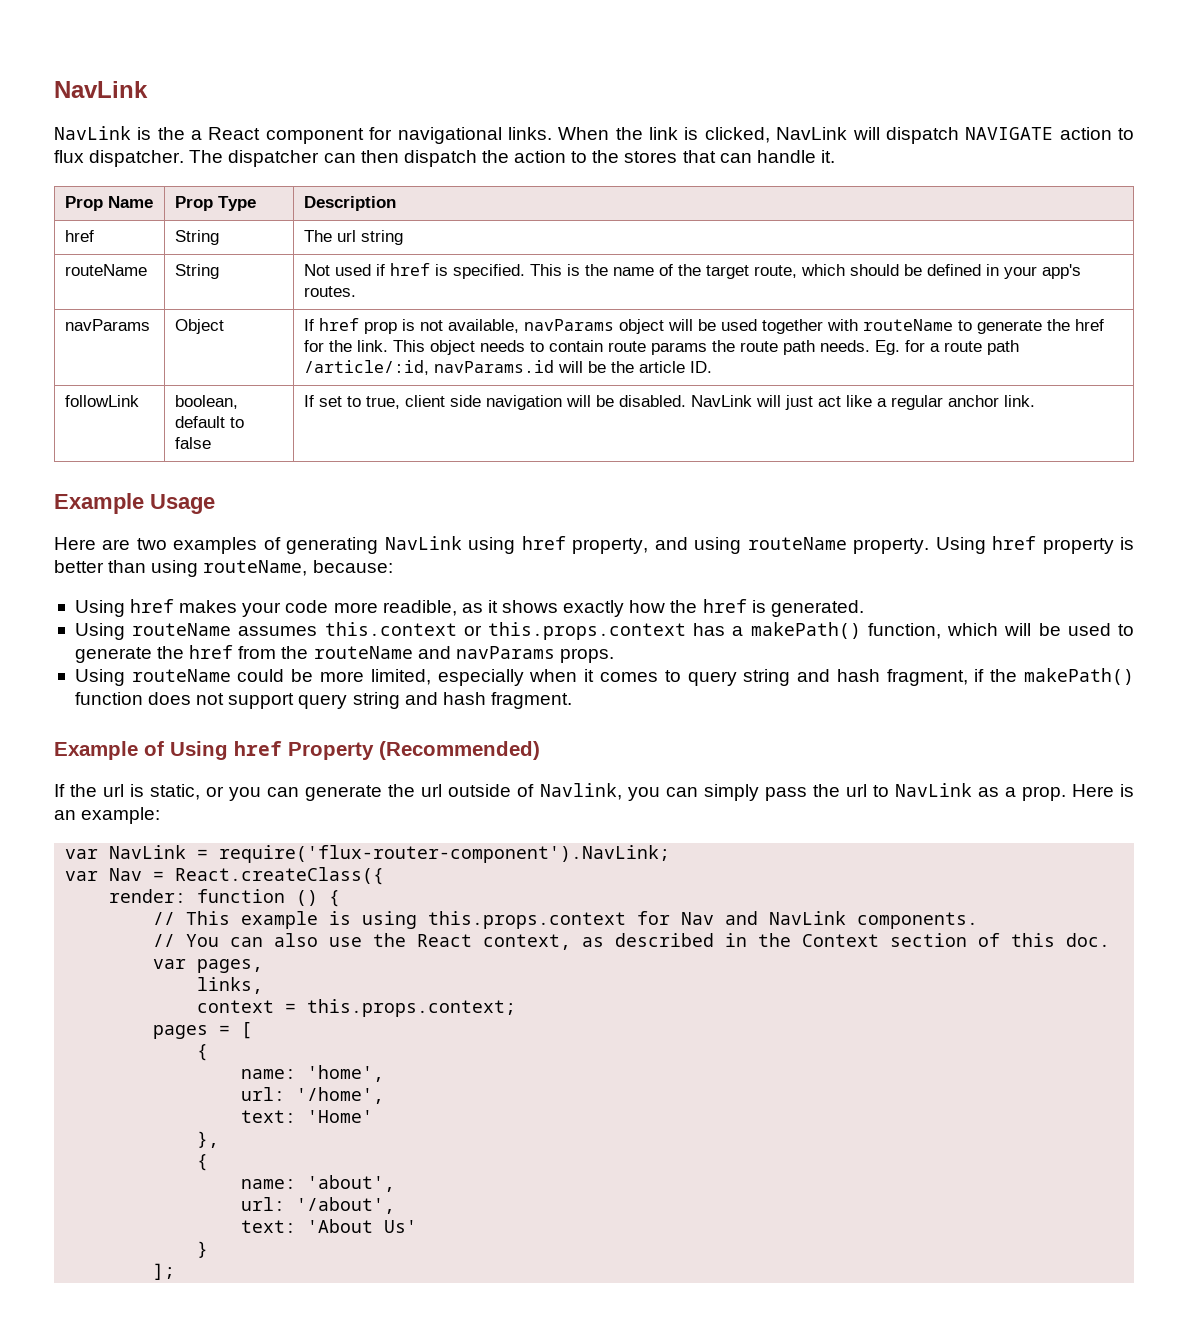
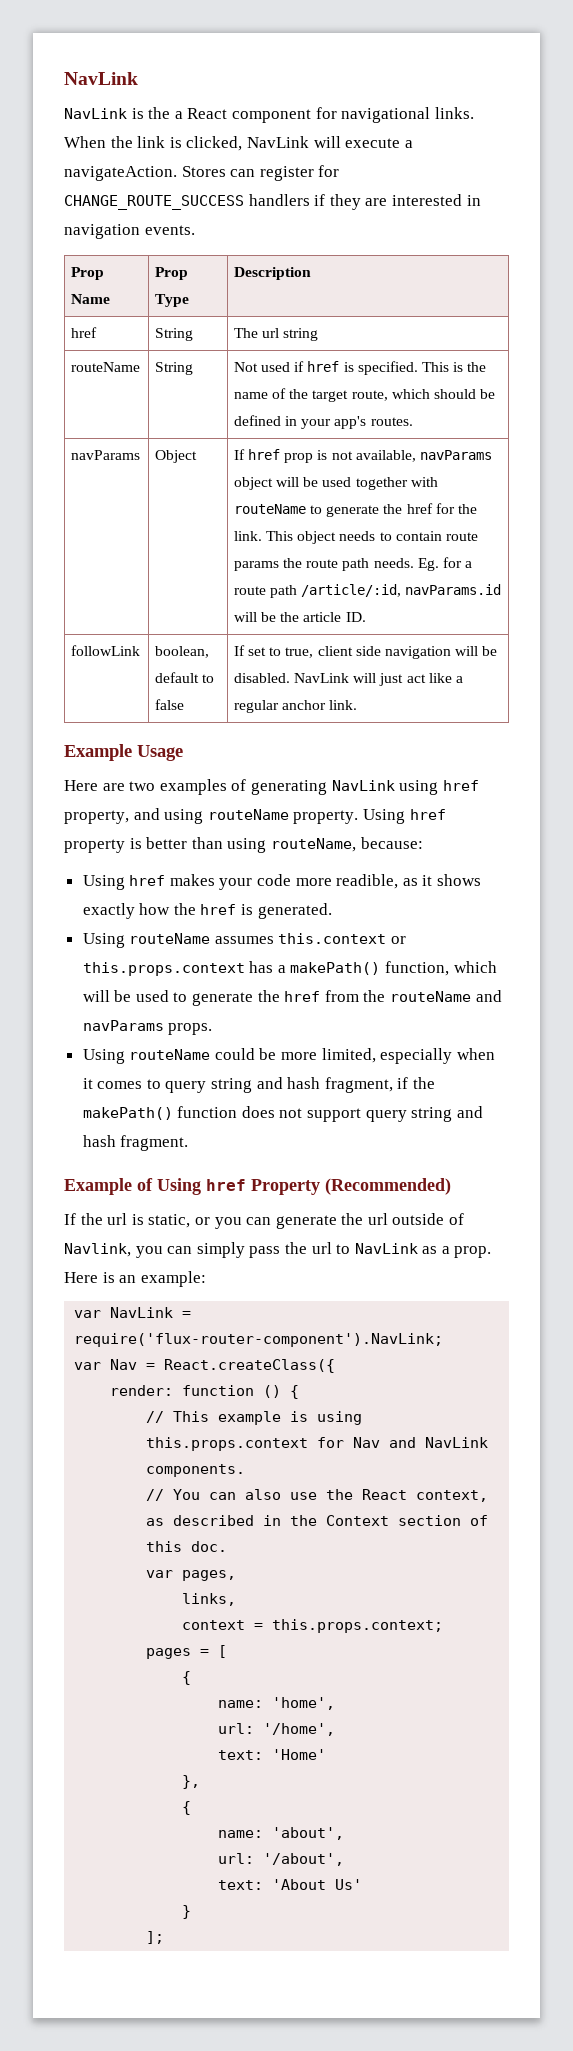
[885,127,1134,144] [54,150,835,167] dispatch NAVIGATE action to flux dispatcher. The dispatcher can then dispatch the action to the stores that can handle it. -> [345,138,413,148] [64,165,340,181] [64,194,481,210] [64,224,195,239] execute a navigateAction. Stores can register for CHANGE_ROUTE_SUCCESS handlers if they are interested in navigation events.

